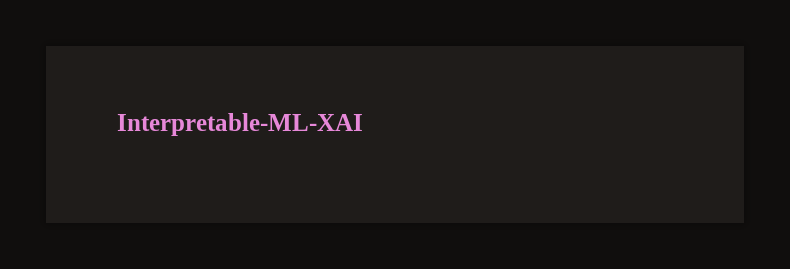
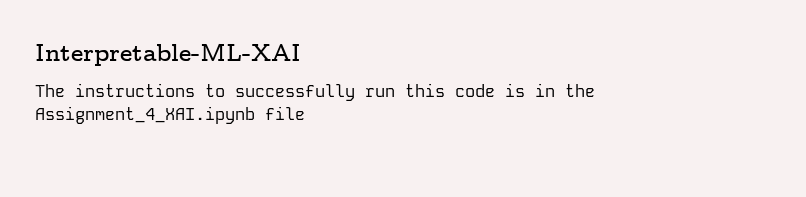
(363, 124) none -> [35,83,595,101] [35,106,305,124] // The instructions to successfully run this code is in the Assignment_4_XAI.ipynb file

